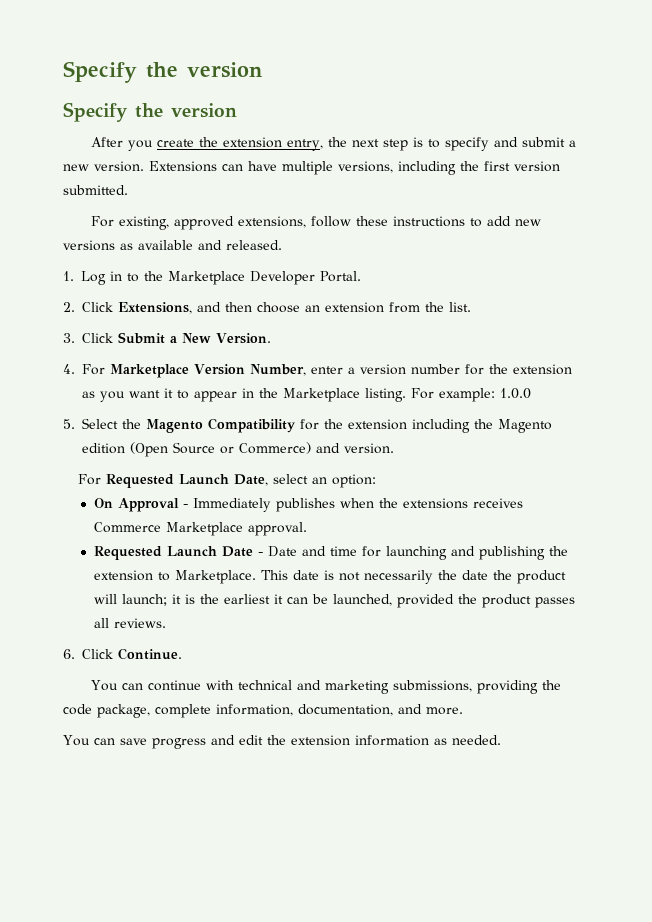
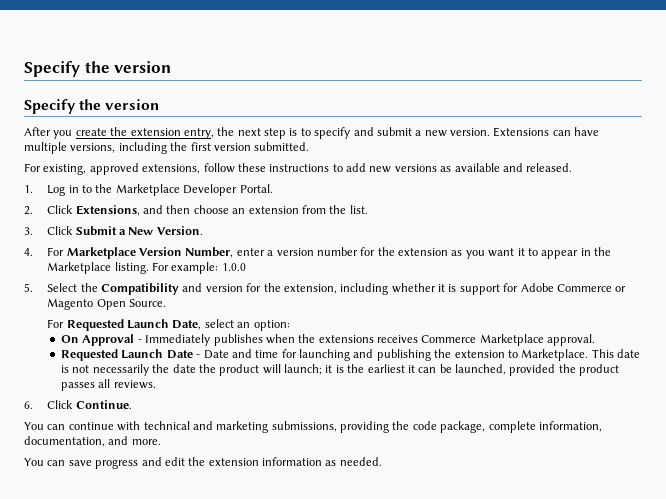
[146,418,552,433] [82,442,394,457] Magento Compatibility for the extension including the Magento edition (Open Source or Commerce) and version. -> [101,283,627,295] [47,298,167,310] Compatibility and version for the extension, including whether it is support for Adobe Commerce or Magento Open Source.

